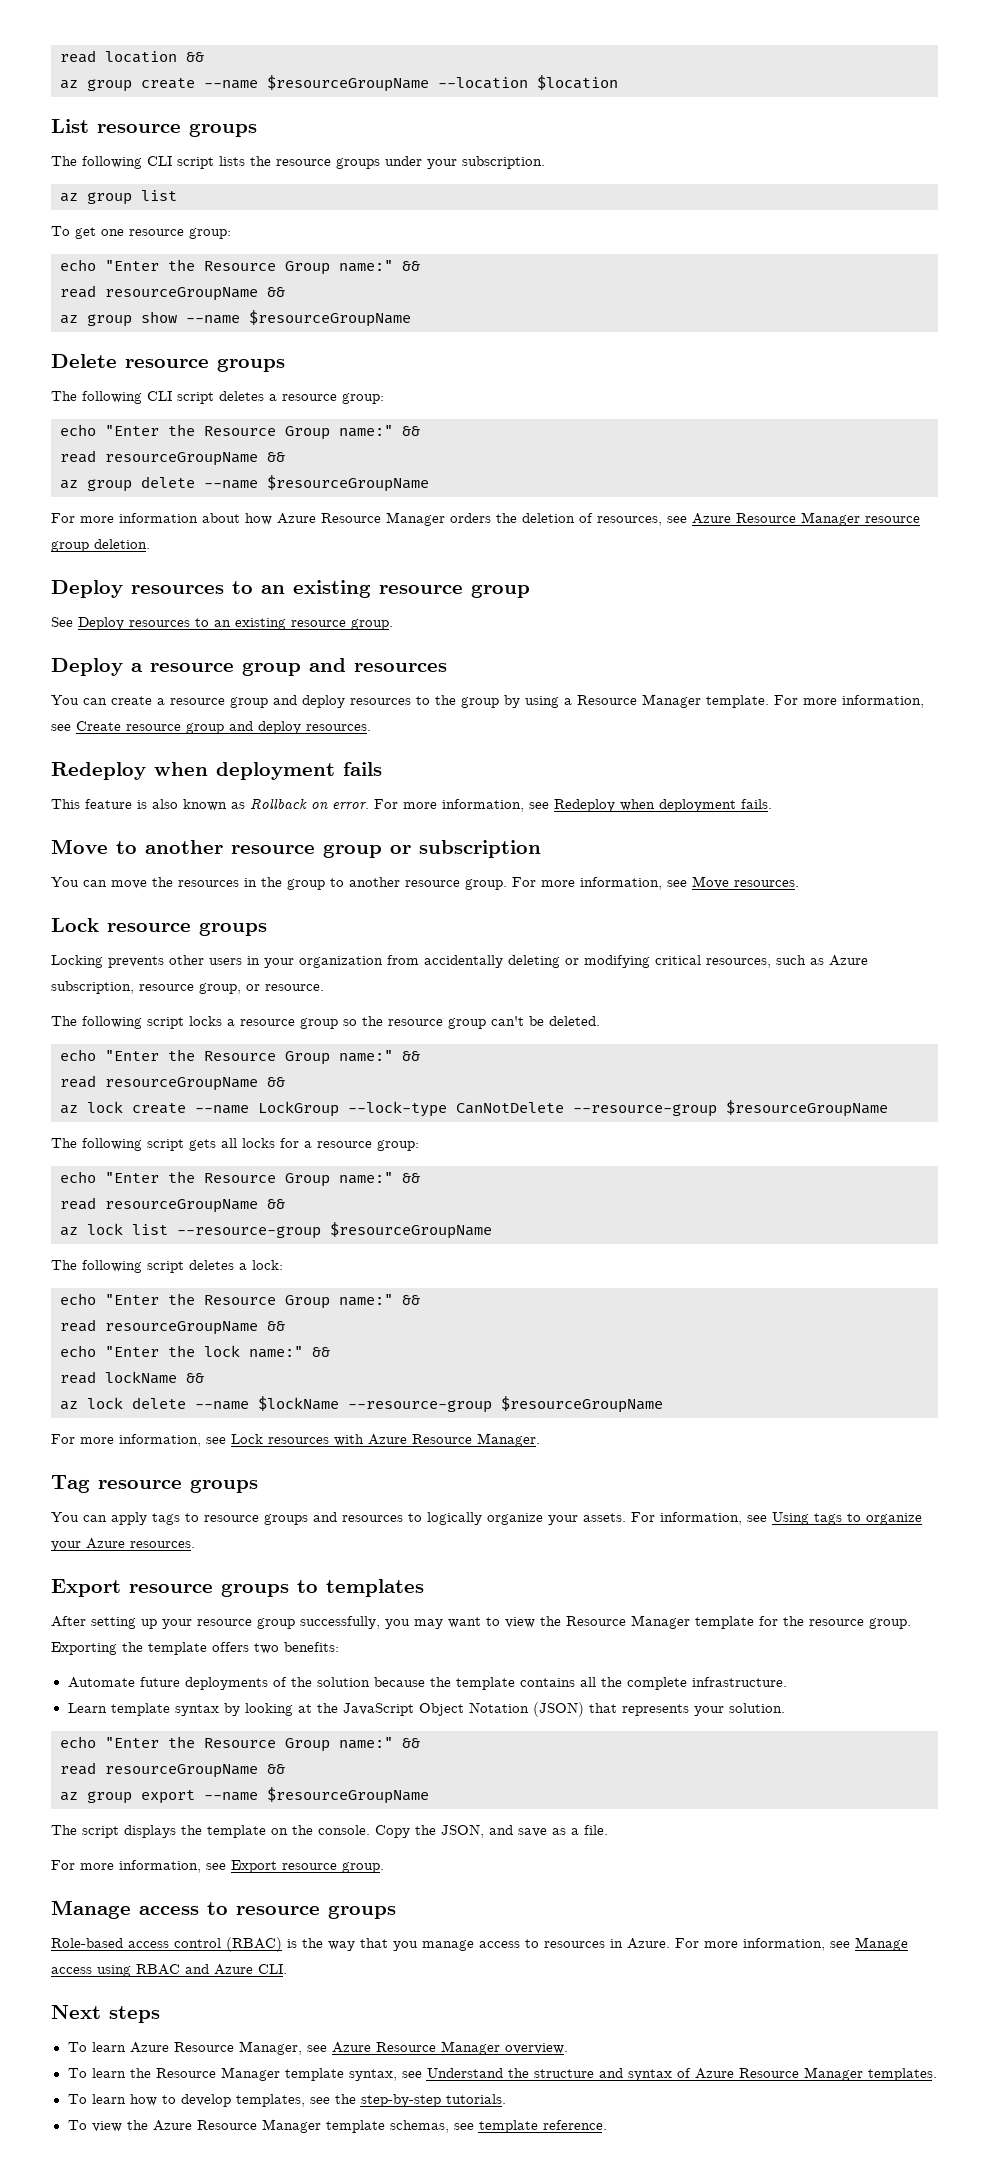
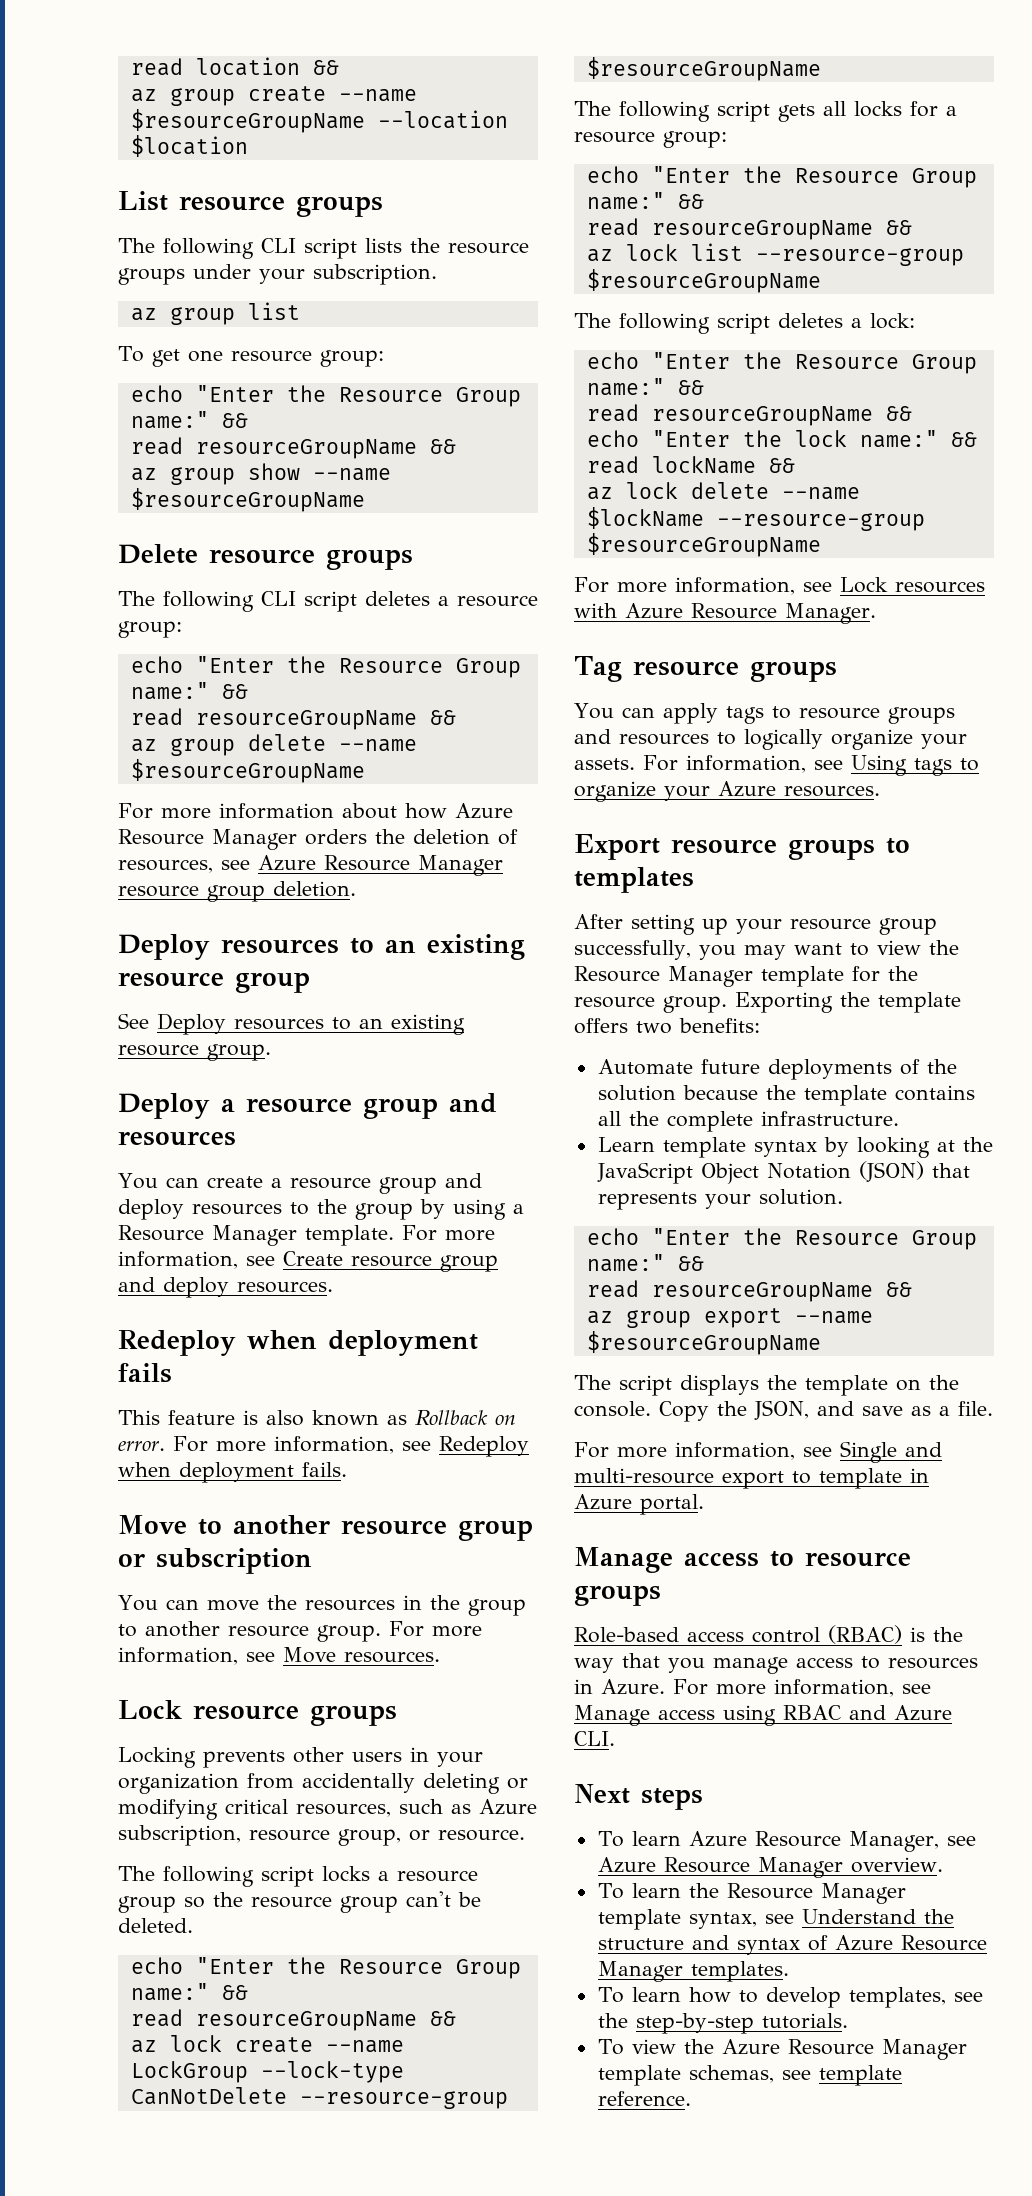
[231,1860,384,1873] Export resource group. -> [840,1441,942,1463] [574,1468,929,1489] [574,1494,704,1515] Single and multi-resource export to template in Azure portal.

